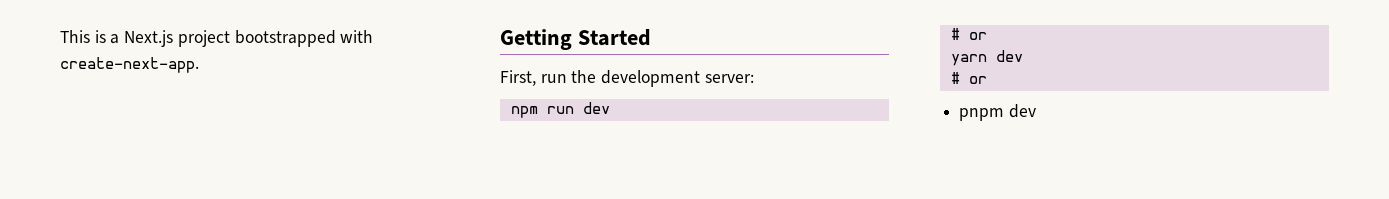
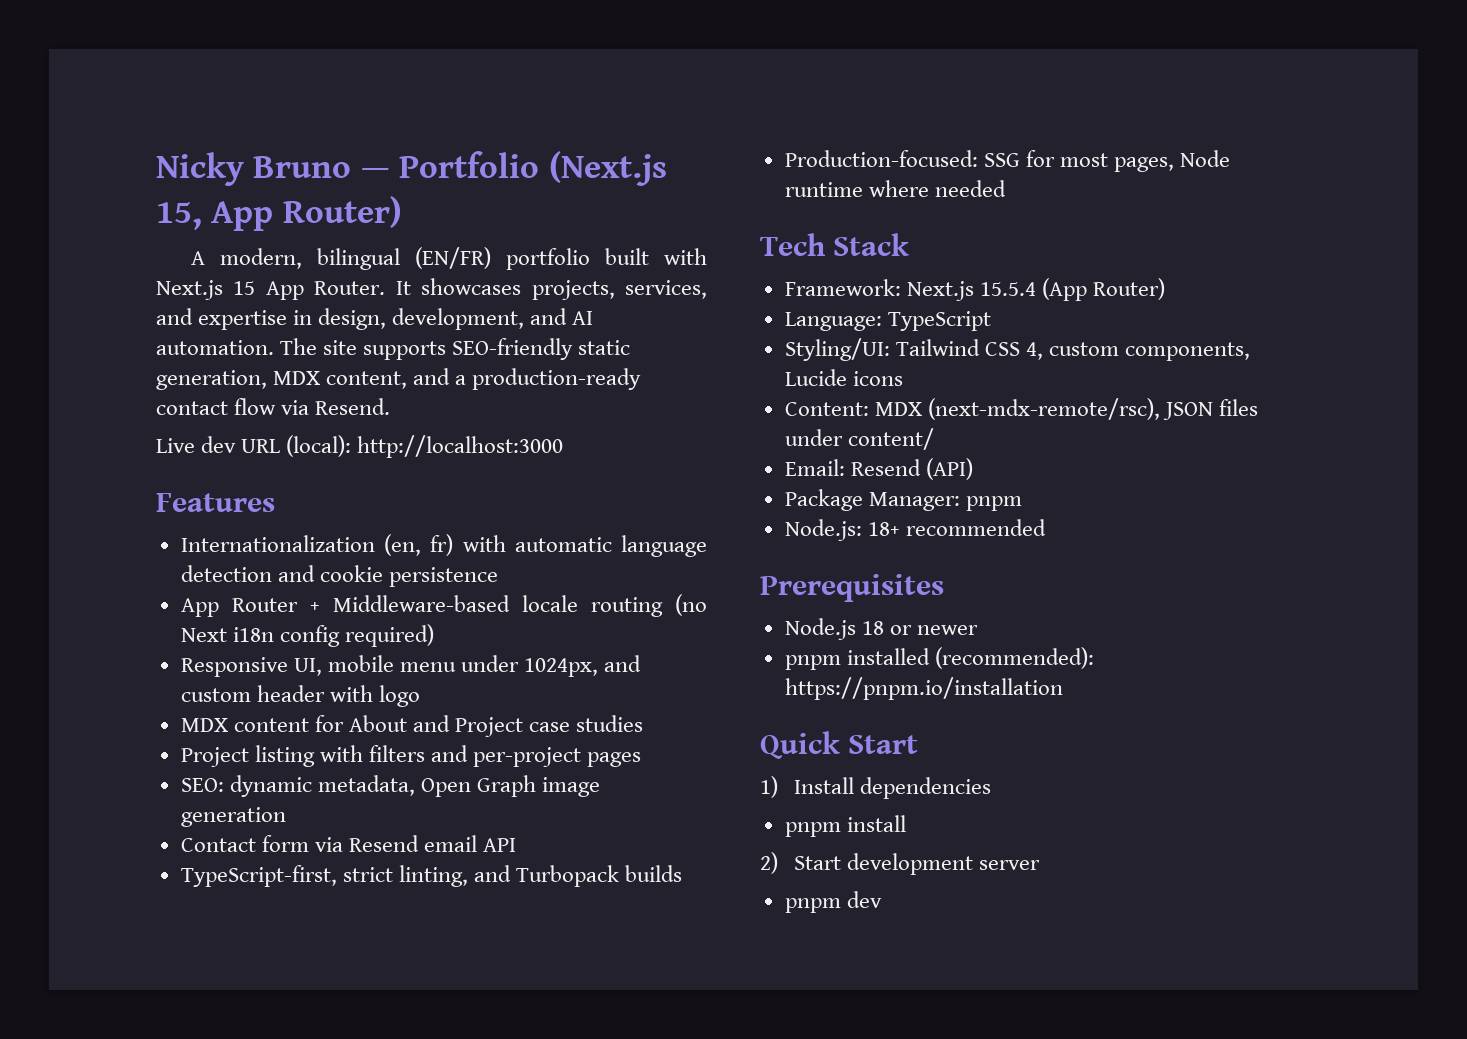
[60,30,374,47] [60,57,199,73] [500,29,651,50] [500,70,754,87] [510,102,610,118] [950,28,987,40] [950,50,1023,66] [950,72,987,84] This is a Next.js project bootstrapped with create-next-app. // Getting Started // First, run the development server: // npm run dev // # or // yarn dev // # or -> [156,151,667,186] [156,196,402,231] [190,247,707,270] [156,278,707,300] [156,308,594,330] [156,338,631,360] [156,368,642,390] [156,398,391,415] [156,435,564,458] [156,493,275,512] [180,534,707,557] [180,565,498,587] [180,594,707,617] [180,624,434,647] [180,655,642,677] [180,685,420,707] [180,715,644,737] [180,745,642,767] [180,775,601,797] [180,807,286,827] [180,835,517,852] [180,865,683,887] [784,150,1231,172] [784,180,1006,197] [760,233,910,256] [784,278,1166,301] [784,311,991,331] [784,338,1251,361] [784,369,903,386] [784,398,1259,420] [784,428,934,450] [784,458,973,480] [784,489,1022,511] [784,519,1046,541] [760,574,944,602] [784,618,978,640] [784,647,1094,670] [784,677,1063,700] [760,731,919,759] [760,776,991,799] [784,815,906,837] [760,852,1040,875] Nicky Bruno — Portfolio (Next.js 15, App Router) // A modern, bilingual (EN/FR) portfolio built with Next.js 15 App Router. It showcases projects, services, and expertise in design, development, and AI automation. The site supports SEO-friendly static generation, MDX content, and a production‑ready contact flow via Resend. // Live dev URL (local): http://localhost:3000 // Features // Internationalization (en, fr) with automatic language detection and cookie persistence // App Router + Middleware-based locale routing (no Next i18n config required) // Responsive UI, mobile menu under 1024px, and custom header with logo // MDX content for About and Project case studies // Project listing with filters and per-project pages // SEO: dynamic metadata, Open Graph image generation // Contact form via Resend email API // TypeScript-first, strict linting, and Turbopack builds // Production-focused: SSG for most pages, Node runtime where needed // Tech Stack // Framework: Next.js 15.5.4 (App Router) // Language: TypeScript // Styling/UI: Tailwind CSS 4, custom components, Lucide icons // Content: MDX (next‑mdx‑remote/rsc), JSON files under content/ // Email: Resend (API) // Package Manager: pnpm // Node.js: 18+ recommended // Prerequisites // Node.js 18 or newer // pnpm installed (recommended): https://pnpm.io/installation // Quick Start // 1) Install dependencies // pnpm install // 2) Start development server

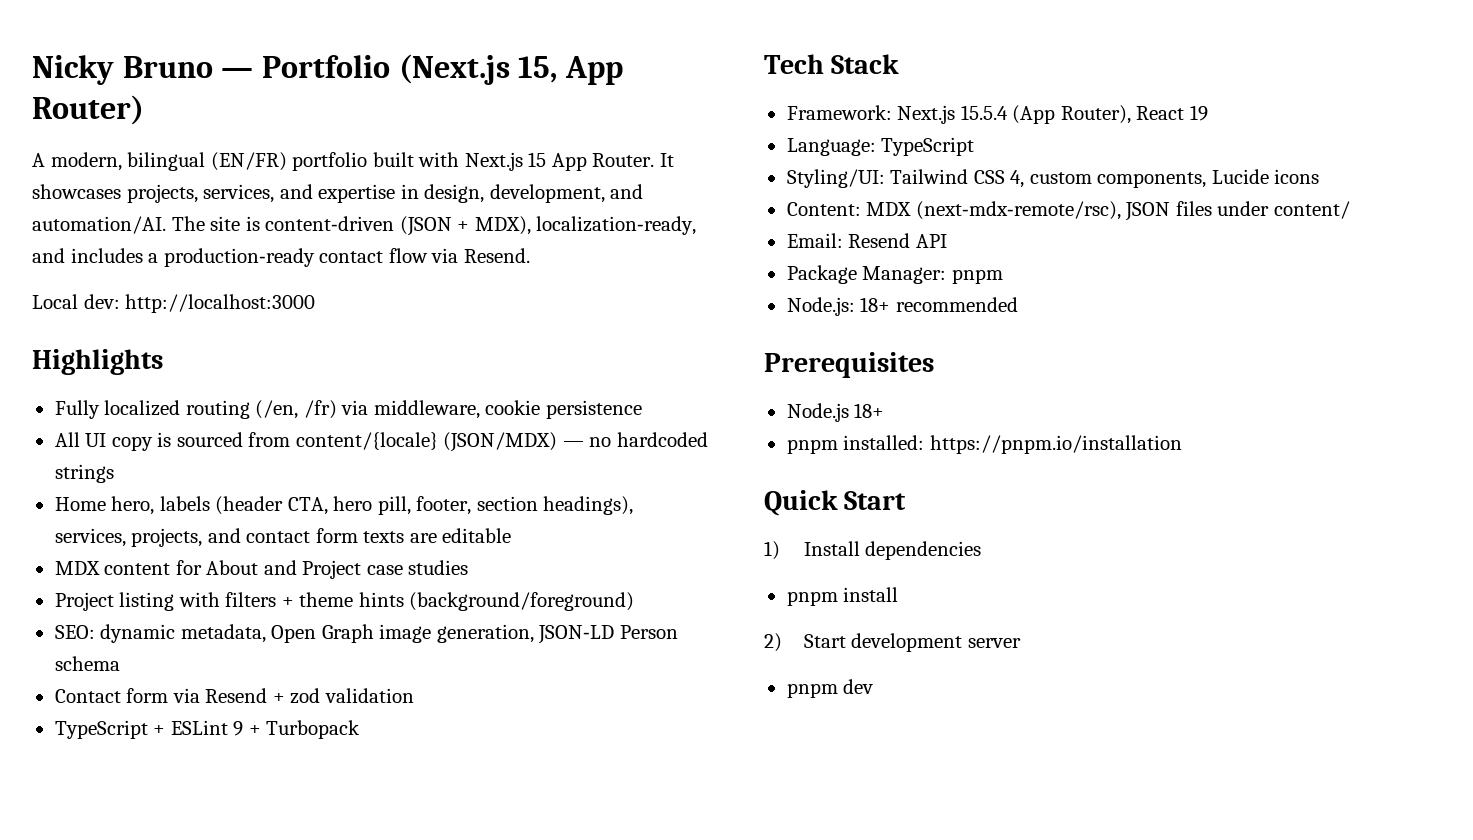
[572,311,594,325] [156,338,631,360] [156,368,451,390] AI automation. The site supports SEO-friendly static generation, MDX content, and -> [32,216,697,236] [32,248,143,263] automation/AI. The site is content‑driven (JSON + MDX), localization‑ready, and includes
[156,435,564,458] [156,493,275,512] [180,534,707,557] [180,565,498,587] [180,594,707,617] [180,624,434,647] [180,655,642,677] [180,685,420,707] Live dev URL (local): http://localhost:3000 // Features // Internationalization (en, fr) with automatic language detection and cookie persistence // App Router + Middleware-based locale routing (no Next i18n config required) // Responsive UI, mobile menu under 1024px, and custom header with logo -> [32,294,316,313] [32,349,163,375] [54,400,642,419] [54,432,708,452] [54,464,114,483] [54,496,634,515] [54,528,512,547] Local dev: http://localhost:3000 // Highlights // Fully localized routing (/en, /fr) via middleware, cookie persistence // All UI copy is sourced from content/{locale} (JSON/MDX) — no hardcoded strings // Home hero, labels (header CTA, hero pill, footer, section headings), services, projects, and contact form texts are editable
[431,745,642,767] and per-project pages -> [281,592,635,611] + theme hints (background/foreground)
[180,807,286,827] generation -> [436,624,678,644] [54,656,120,671] generation, JSON‑LD Person schema
[424,835,517,852] [180,865,683,887] [784,150,1231,172] [784,180,1006,197] email API // TypeScript-first, strict linting, and Turbopack builds // Production-focused: SSG for most pages, Node runtime where needed -> [272,688,414,704] [54,720,361,739] + zod validation // TypeScript + ESLint 9 + Turbopack
[1093,278,1166,300] Router) -> [1060,105,1208,124] Router), React 19
[925,458,973,480] (API) -> [915,234,947,248] API
[861,621,978,635] [784,647,1094,670] 18 or newer // pnpm installed (recommended): -> [854,403,885,418] [786,435,925,454] 18+ // pnpm installed:

